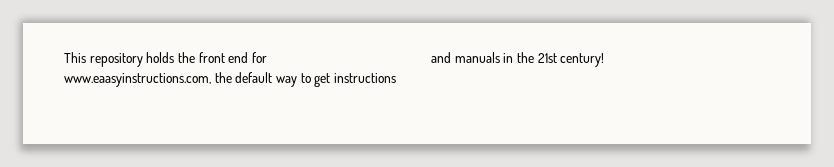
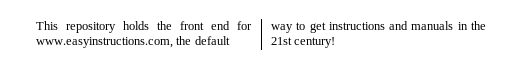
[64,73,211,87] www.eaasyinstructions.com, -> [36,37,173,48] www.easyinstructions.com,

